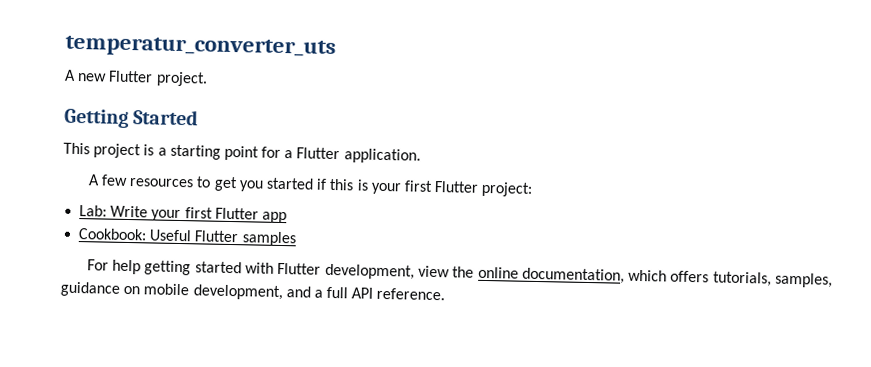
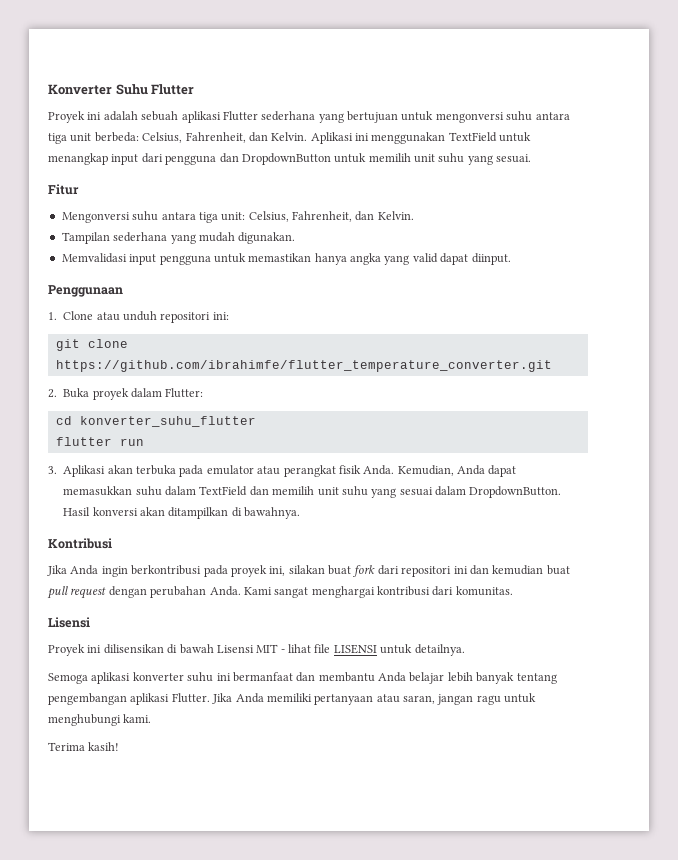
[65,35,336,60] [64,69,208,87] [64,108,199,128] [63,142,421,164] [87,174,534,197] [79,205,287,224] [78,228,297,247] [86,259,833,288] [60,281,446,301] temperatur_converter_uts // A new Flutter project. // Getting Started // This project is a starting point for a Flutter application. // A few resources to get you started if this is your first Flutter project: // Lab: Write your first Flutter app // Cookbook: Useful Flutter samples // For help getting started with Flutter development, view the online documentation, which offers tutorials, samples, guidance on mobile development, and a full API reference. -> [48,84,195,95] [48,111,570,123] [48,132,532,144] [48,153,532,165] [48,184,79,195] [61,211,414,223] [61,232,296,244] [61,253,511,265] [48,285,123,297] [48,311,229,323] [55,339,128,351] [55,360,552,372] [48,388,204,400] [55,416,256,427] [55,437,144,446] [48,465,517,477] [63,486,562,498] [63,507,301,519] [48,538,112,549] [47,565,570,577] [47,586,513,599] [48,617,90,628] [48,644,465,656] [48,672,557,684] [48,693,537,705] [48,714,152,726] [48,742,120,751] Konverter Suhu Flutter // Proyek ini adalah sebuah aplikasi Flutter sederhana yang bertujuan untuk mengonversi suhu antara tiga unit berbeda: Celsius, Fahrenheit, dan Kelvin. Aplikasi ini menggunakan TextField untuk menangkap input dari pengguna dan DropdownButton untuk memilih unit suhu yang sesuai. // Fitur // Mengonversi suhu antara tiga unit: Celsius, Fahrenheit, dan Kelvin. // Tampilan sederhana yang mudah digunakan. // Memvalidasi input pengguna untuk memastikan hanya angka yang valid dapat diinput. // Penggunaan // 1. Clone atau unduh repositori ini: // git clone https://github.com/ibrahimfe/flutter_temperature_converter.git // 2. Buka proyek dalam Flutter: // cd konverter_suhu_flutter // flutter run // 3. Aplikasi akan terbuka pada emulator atau perangkat fisik Anda. Kemudian, Anda dapat memasukkan suhu dalam TextField dan memilih unit suhu yang sesuai dalam DropdownButton. Hasil konversi akan ditampilkan di bawahnya. // Kontribusi // Jika Anda ingin berkontribusi pada proyek ini, silakan buat fork dari repositori ini dan kemudian buat pull request dengan perubahan Anda. Kami sangat menghargai kontribusi dari komunitas. // Lisensi // Proyek ini dilisensikan di bawah Lisensi MIT - lihat file LISENSI untuk detailnya. // Semoga aplikasi konverter suhu ini bermanfaat dan membantu Anda belajar lebih banyak tentang pengembangan aplikasi Flutter. Jika Anda memiliki pertanyaan atau saran, jangan ragu untuk menghubungi kami. // Terima kasih!

